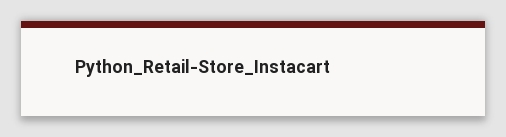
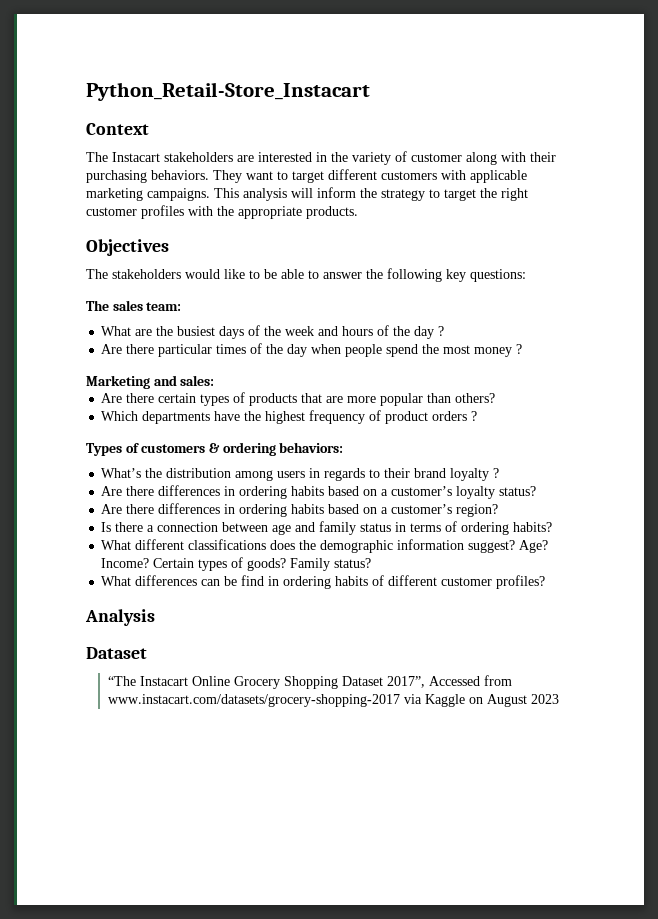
(330, 68) none -> [86,123,149,135] [86,151,556,165] [86,169,527,183] [86,187,528,201] [86,205,358,219] [86,239,169,256] [86,268,526,282] [86,300,182,311] [101,325,445,339] [101,343,523,357] [86,375,215,389] [101,392,496,406] [101,410,478,424] [86,442,344,456] [101,468,500,481] [101,485,537,499] [101,503,499,517] [101,521,553,535] [101,539,549,553] [101,557,372,571] [101,575,546,589] [85,609,155,626] [86,647,147,659] [108,675,513,689] [108,694,560,707] // Context // The Instacart stakeholders are interested in the variety of customer along with their purchasing behaviors. They want to target different customers with applicable marketing campaigns. This analysis will inform the strategy to target the right customer profiles with the appropriate products. // Objectives // The stakeholders would like to be able to answer the following key questions: // The sales team: // What are the busiest days of the week and hours of the day ? // Are there particular times of the day when people spend the most money ? // Marketing and sales: // Are there certain types of products that are more popular than others? // Which departments have the highest frequency of product orders ? // Types of customers & ordering behaviors: // What’s the distribution among users in regards to their brand loyalty ? // Are there differences in ordering habits based on a customer’s loyalty status? // Are there differences in ordering habits based on a customer’s region? // Is there a connection between age and family status in terms of ordering habits? // What different classifications does the demographic information suggest? Age? Income? Certain types of goods? Family status? // What differences can be find in ordering habits of different customer profiles? // Analysis // Dataset // “The Instacart Online Grocery Shopping Dataset 2017”, Accessed from www.instacart.com/datasets/grocery-shopping-2017 via Kaggle on August 2023

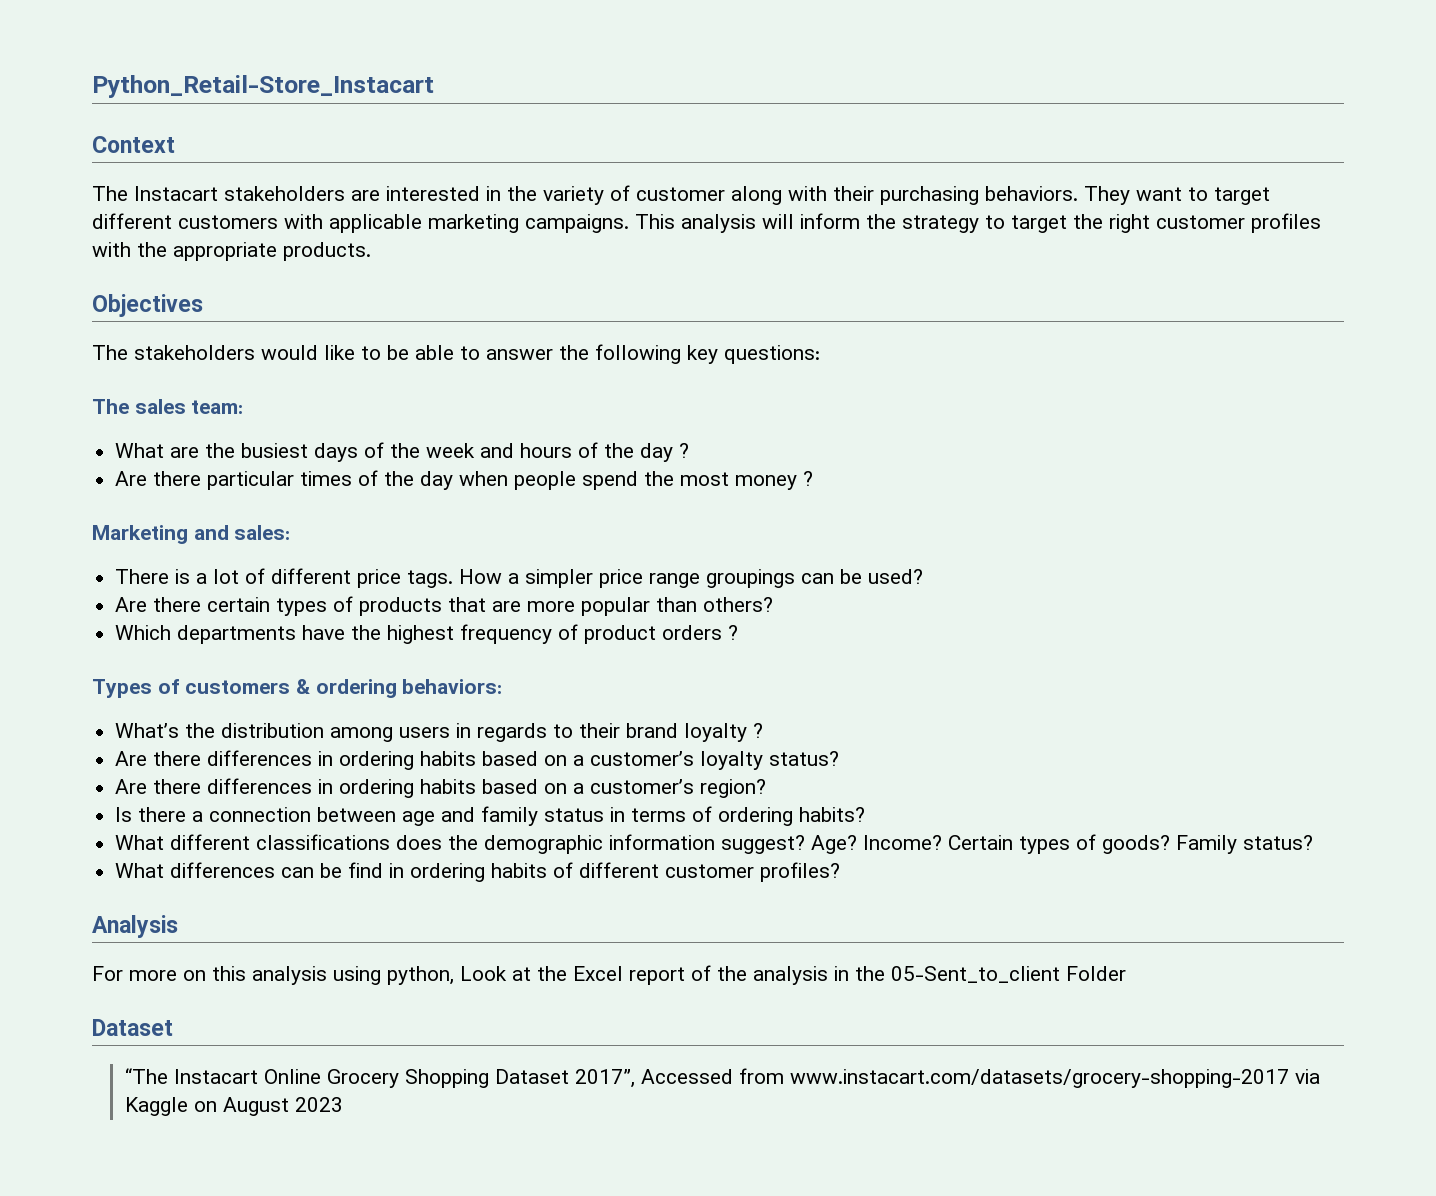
(215, 380) none -> [115,568,924,588] // There is a lot of different price tags. How a simpler price range groupings can be used?
(155, 617) none -> [92,965,1126,985] // For more on this analysis using python, Look at the Excel report of the analysis in the 05-Sent_to_client Folder

